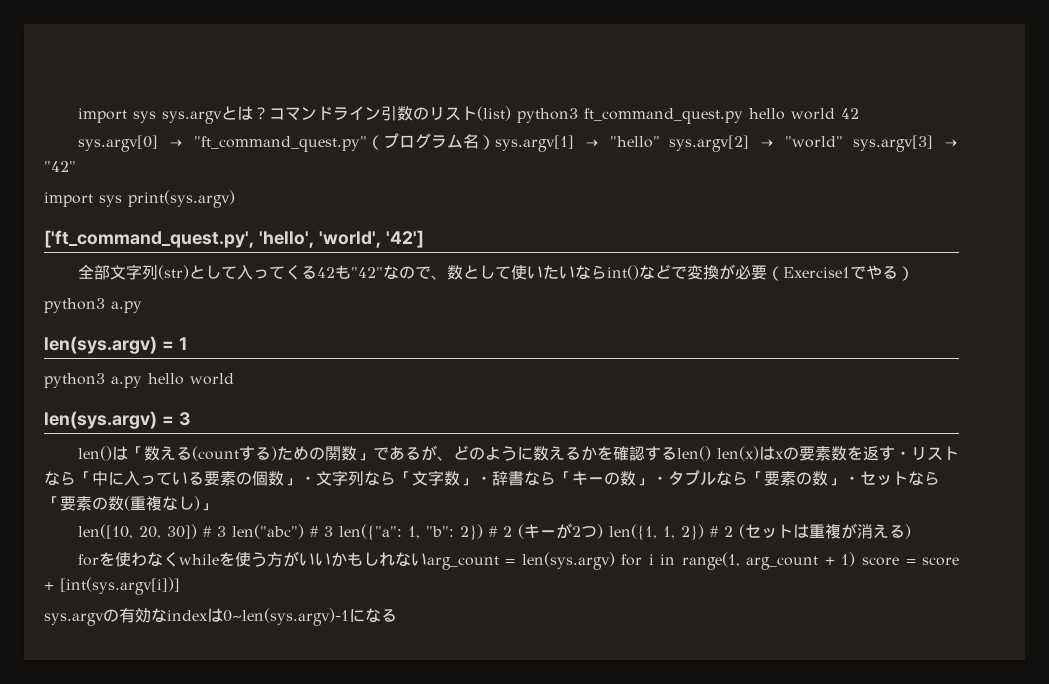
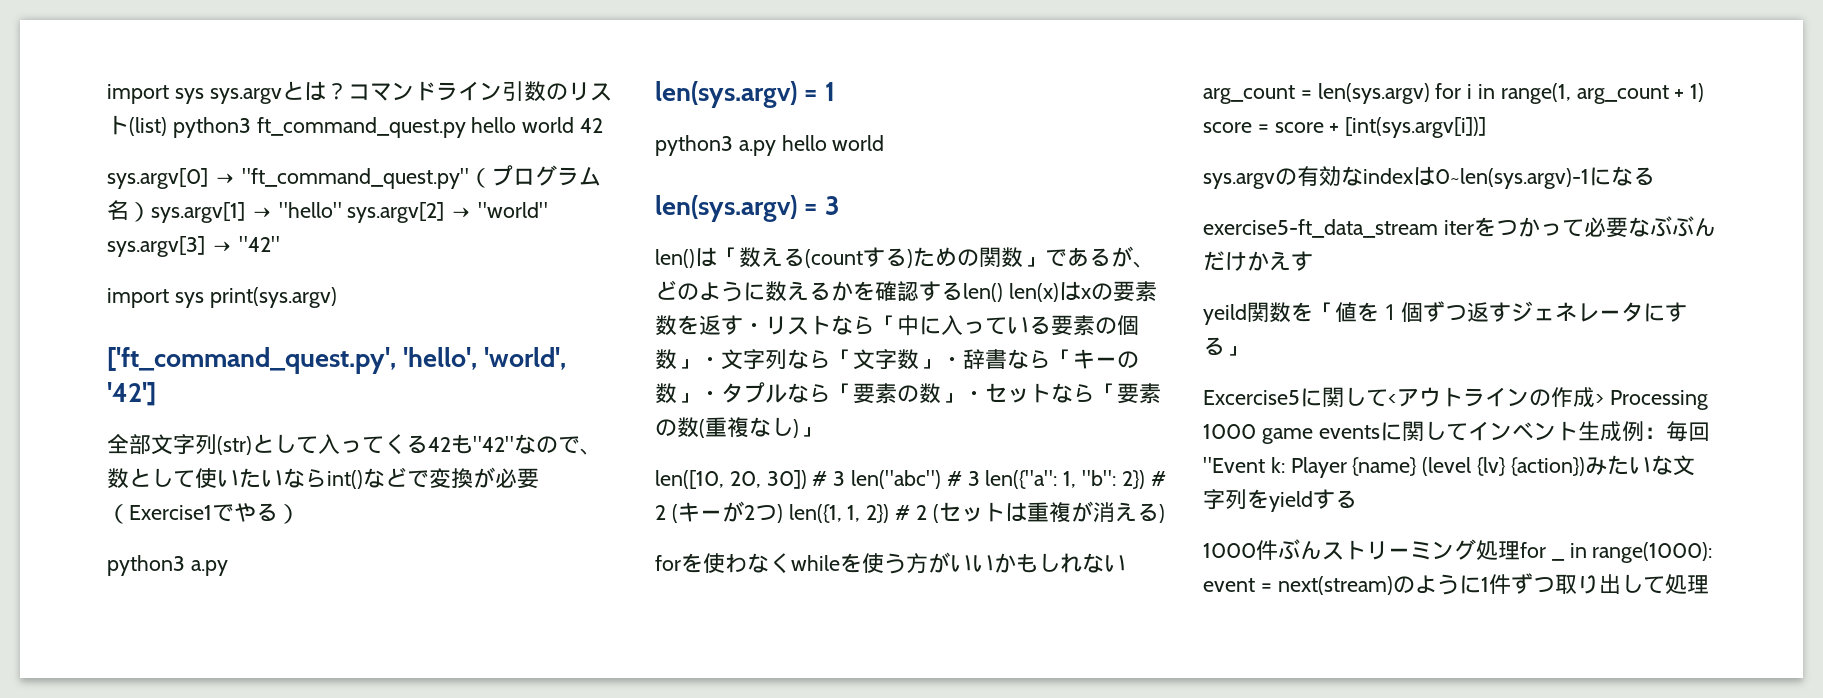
(397, 615) none -> [1203,216,1716,238] [1203,251,1313,271] [1203,301,1687,325] [1203,337,1247,356] [1203,387,1708,410] [1203,421,1710,444] [1203,455,1695,478] [1203,489,1357,512] [1203,539,1546,560] [1551,558,1565,561] [1569,542,1713,563] [1203,573,1709,595] // exercise5-ft_data_stream iterをつかって必要なぶぶんだけかえす // yeild関数を「値を１個ずつ返すジェネレータにする」 // Excercise5に関して<アウトラインの作成> Processing 1000 game eventsに関してインベント生成例：毎回"Event k: Player {name} (level {lv} {action})みたいな文字列をyieldする // 1000件ぶんストリーミング処理for _ in range(1000): event = next(stream)のように1件ずつ取り出して処理

